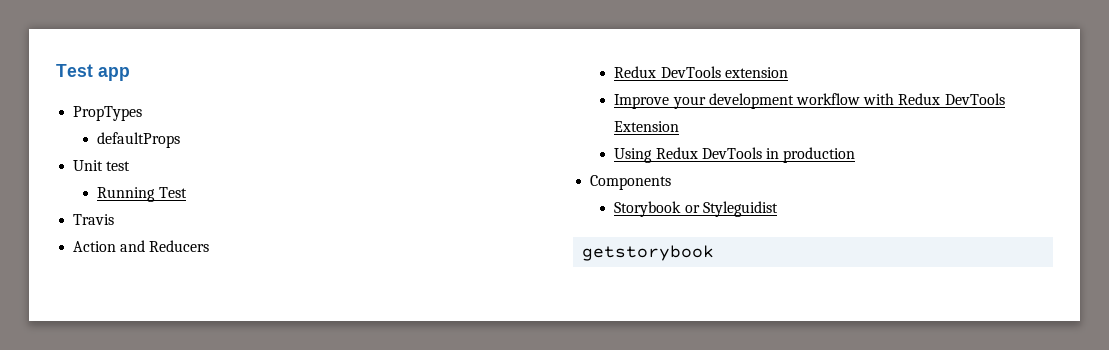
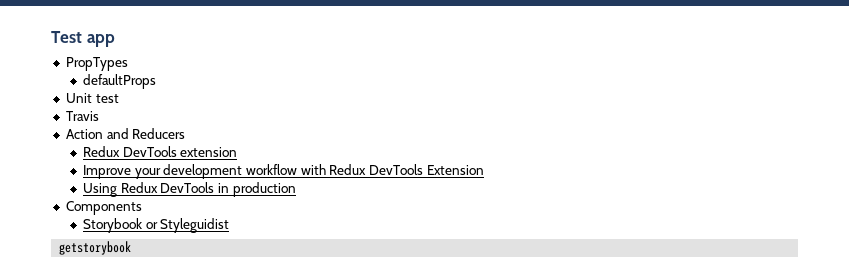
[97,187,187,202] // Running Test -> (119, 98) none

